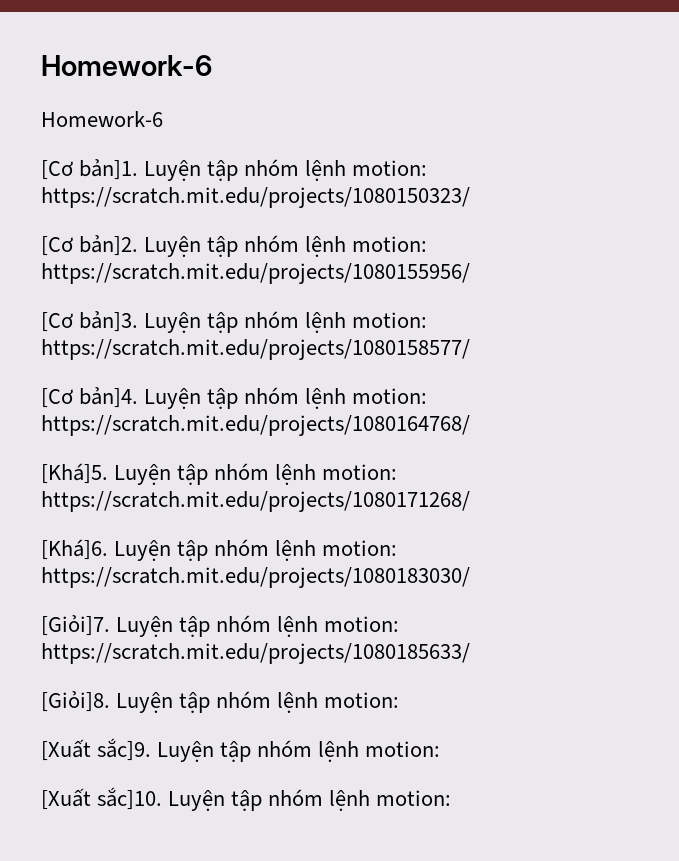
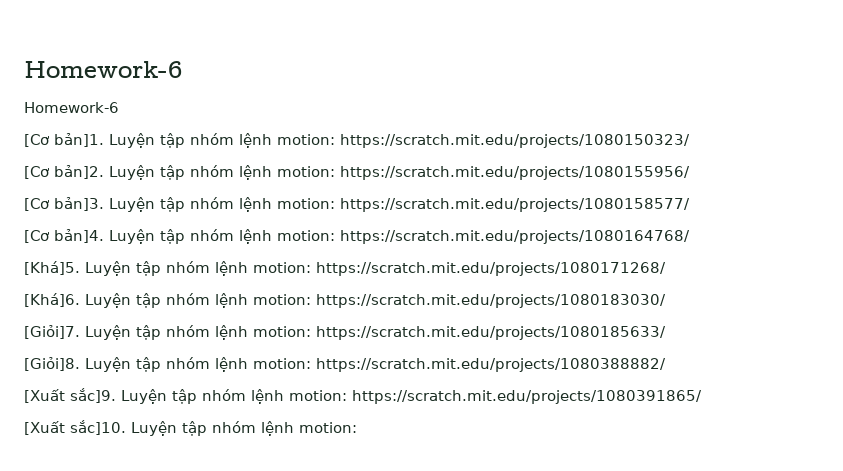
(400, 700) none -> [316,358,666,372] https://scratch.mit.edu/projects/1080388882/
(441, 749) none -> [352,390,702,404] https://scratch.mit.edu/projects/1080391865/

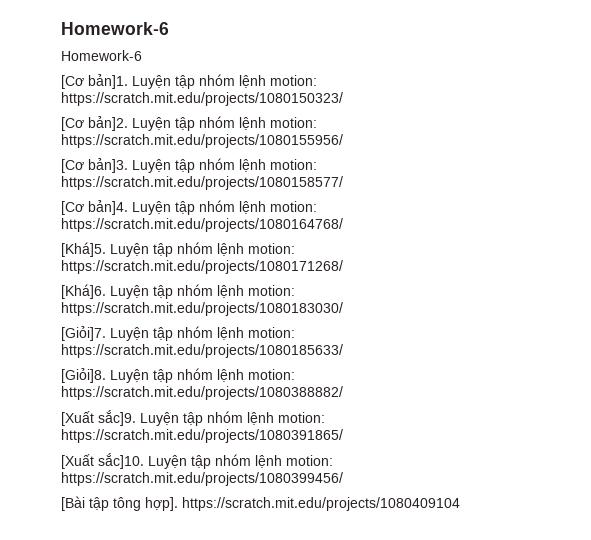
(357, 427) none -> [61,472,343,486] [61,496,460,511] https://scratch.mit.edu/projects/1080399456/ // [Bài tập tông hợp]. https://scratch.mit.edu/projects/1080409104

